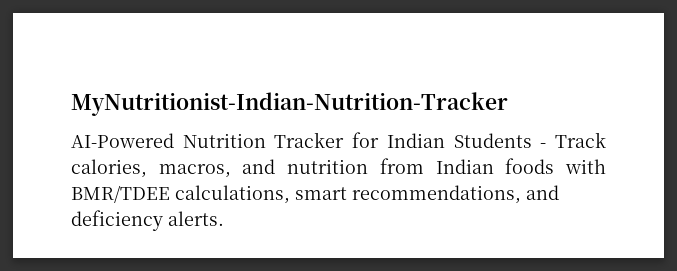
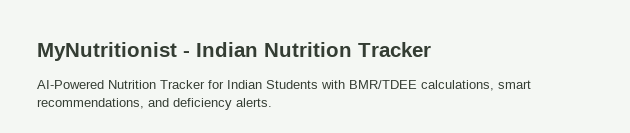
[71,92,508,116] MyNutritionist-Indian-Nutrition-Tracker -> [37,42,431,61] MyNutritionist - Indian Nutrition Tracker
[540,132,606,148] [71,158,555,178] - Track calories, macros, and nutrition from Indian foods -> (318, 84) none

